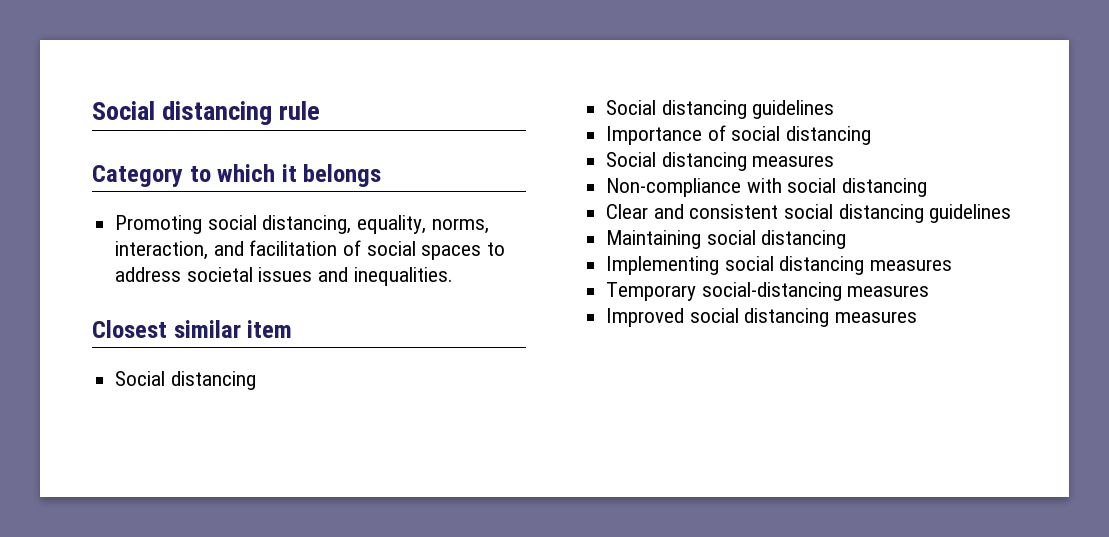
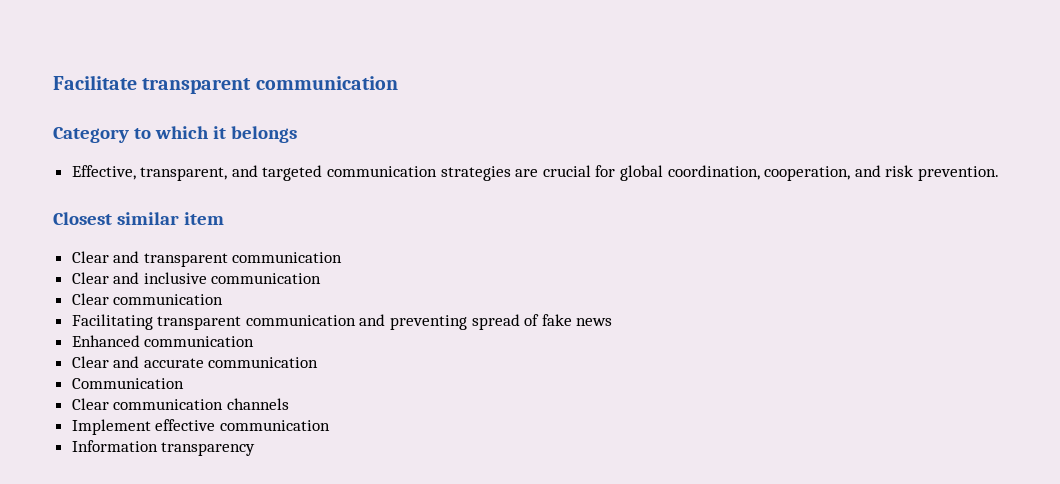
[92,101,321,125] Social distancing rule -> [53,75,398,94] Facilitate transparent communication
[115,215,489,234] [115,240,506,260] [115,267,453,286] [92,320,293,338] [115,371,256,390] [606,100,835,119] [606,125,872,145] [606,152,835,171] [606,178,928,197] [606,204,1012,223] [606,230,847,249] [606,256,953,275] [606,282,930,301] [606,308,918,327] Promoting social distancing, equality, norms, interaction, and facilitation of social spaces to address societal issues and inequalities. // Closest similar item // Social distancing // Social distancing guidelines // Importance of social distancing // Social distancing measures // Non-compliance with social distancing // Clear and consistent social distancing guidelines // Maintaining social distancing // Implementing social distancing measures // Temporary social-distancing measures // Improved social distancing measures -> [71,165,999,181] [53,212,224,225] [71,251,343,267] [71,272,322,284] [71,293,224,305] [71,314,613,330] [71,335,255,347] [71,356,319,368] [71,378,184,389] [71,398,289,410] [71,419,330,435] [71,440,256,456] Effective, transparent, and targeted communication strategies are crucial for global coordination, cooperation, and risk prevention. // Closest similar item // Clear and transparent communication // Clear and inclusive communication // Clear communication // Facilitating transparent communication and preventing spread of fake news // Enhanced communication // Clear and accurate communication // Communication // Clear communication channels // Implement effective communication // Information transparency

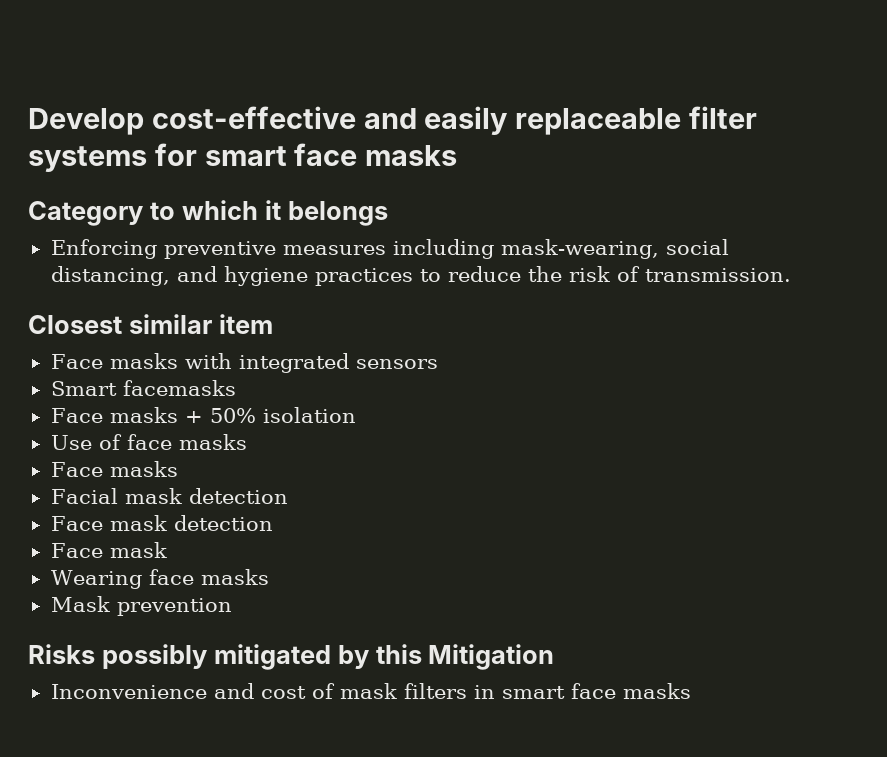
[53,75,398,94] Facilitate transparent communication -> [28,106,758,135] [28,143,458,172] Develop cost-effective and easily replaceable filter systems for smart face masks
[71,165,999,181] [53,212,224,225] [71,251,343,267] [71,272,322,284] [71,293,224,305] [71,314,613,330] [71,335,255,347] [71,356,319,368] [71,378,184,389] [71,398,289,410] [71,419,330,435] [71,440,256,456] Effective, transparent, and targeted communication strategies are crucial for global coordination, cooperation, and risk prevention. // Closest similar item // Clear and transparent communication // Clear and inclusive communication // Clear communication // Facilitating transparent communication and preventing spread of fake news // Enhanced communication // Clear and accurate communication // Communication // Clear communication channels // Implement effective communication // Information transparency -> [50,239,729,259] [50,266,791,286] [28,314,273,334] [50,353,438,373] [50,380,236,396] [50,407,356,423] [50,434,247,450] [50,461,178,477] [50,488,288,504] [50,515,273,531] [50,542,167,558] [50,569,269,589] [50,596,232,616] [28,644,555,670] [50,683,691,699] Enforcing preventive measures including mask-wearing, social distancing, and hygiene practices to reduce the risk of transmission. // Closest similar item // Face masks with integrated sensors // Smart facemasks // Face masks + 50% isolation // Use of face masks // Face masks // Facial mask detection // Face mask detection // Face mask // Wearing face masks // Mask prevention // Risks possibly mitigated by this Mitigation // Inconvenience and cost of mask filters in smart face masks

